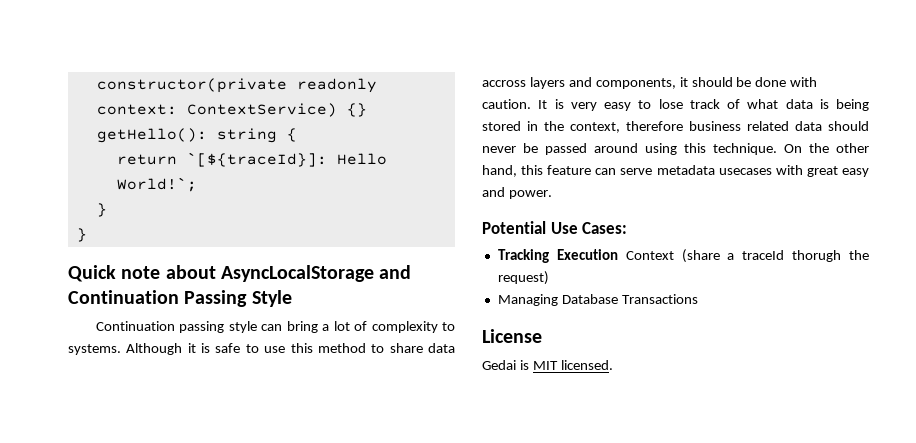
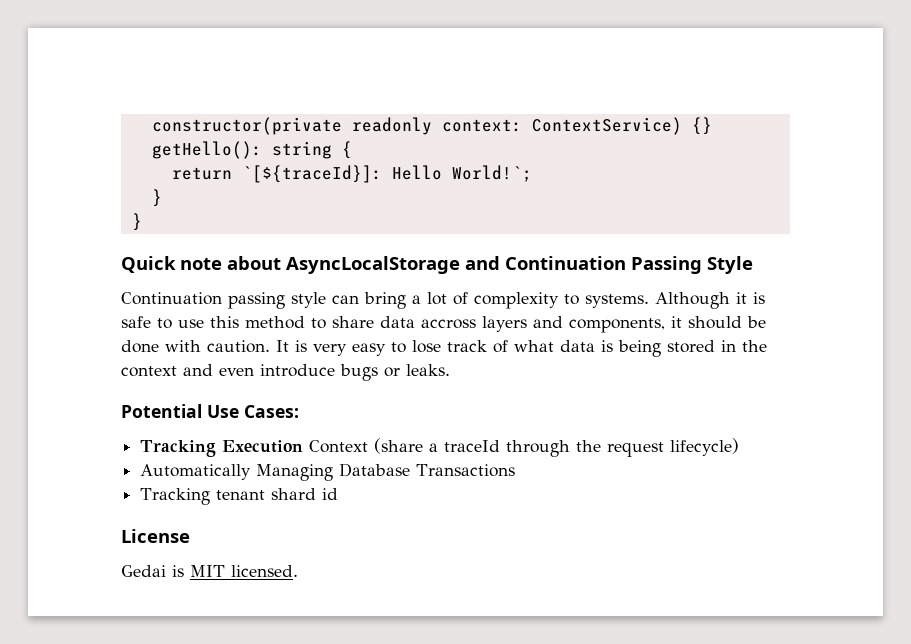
[570,121,869,133] [482,143,869,155] [482,165,869,177] [482,187,552,199] context, therefore business related data should never be passed around using this technique. On the other hand, this feature can serve metadata usecases with great easy and power. -> [121,364,450,381] context and even introduce bugs or leaks.
[792,250,869,262] [497,271,549,285] thorugh the request) // -> [506,438,740,457] [140,464,252,480] through the request lifecycle) // Automatically
(698, 299) none -> [140,488,339,505] // Tracking tenant shard id

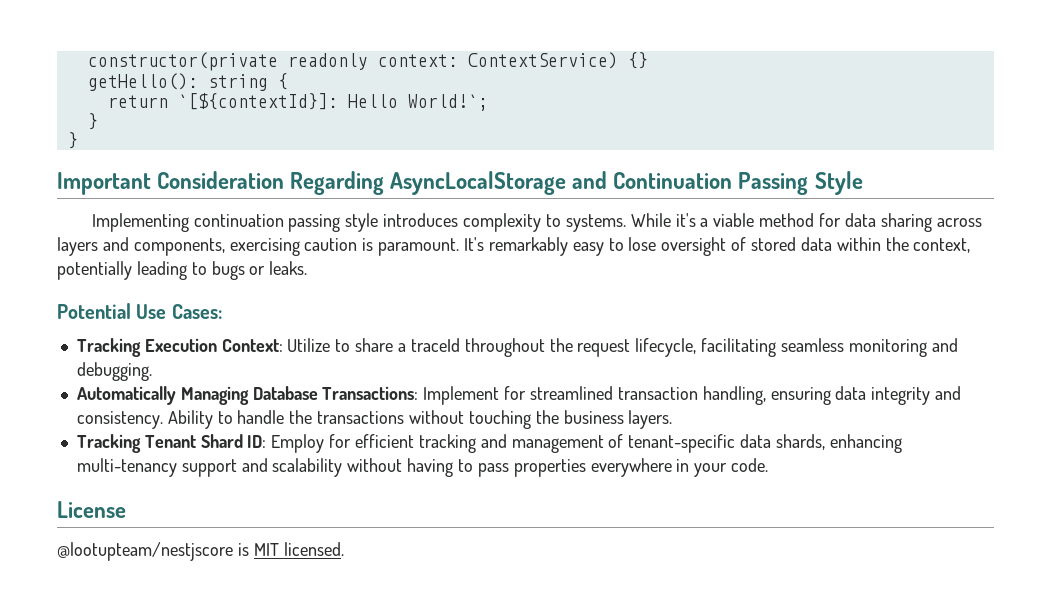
[241,165,382,183] `[${traceId}]: -> [177,93,338,110] `[${contextId}]:
[121,256,281,273] Quick note about -> [57,171,385,195] Important Consideration Regarding
[121,292,765,309] [121,316,766,333] [121,340,767,357] [121,364,335,377] Continuation passing style can bring a lot of complexity to systems. Although it is safe to use this method to share data accross layers and components, it should be done with caution. It is very easy to lose track of what data is being stored in the context and even introduce -> [91,213,982,232] [57,237,971,256] [57,261,207,280] Implementing continuation passing style introduces complexity to systems. While it's a viable method for data sharing across layers and components, exercising caution is paramount. It's remarkably easy to lose oversight of stored data within the context, potentially leading to
[309,438,424,454] Context (share -> [221,338,394,352] Context: Utilize to share
[506,440,571,457] through -> [464,338,545,357] throughout
[670,438,740,456] [140,463,516,481] [140,488,339,505] lifecycle) // Automatically Managing Database Transactions // Tracking tenant shard id -> [635,338,958,357] [76,362,152,381] [76,386,962,405] [76,410,673,429] [76,434,902,453] [76,458,769,477] lifecycle, facilitating seamless monitoring and debugging. // Automatically Managing Database Transactions: Implement for streamlined transaction handling, ensuring data integrity and consistency. Ability to handle the transactions without touching the business layers. // Tracking Tenant Shard ID: Employ for efficient tracking and management of tenant-specific data shards, enhancing multi-tenancy support and scalability without having to pass properties everywhere in your code.
[121,565,166,577] Gedai -> [57,542,233,561] @lootupteam/nestjscore

